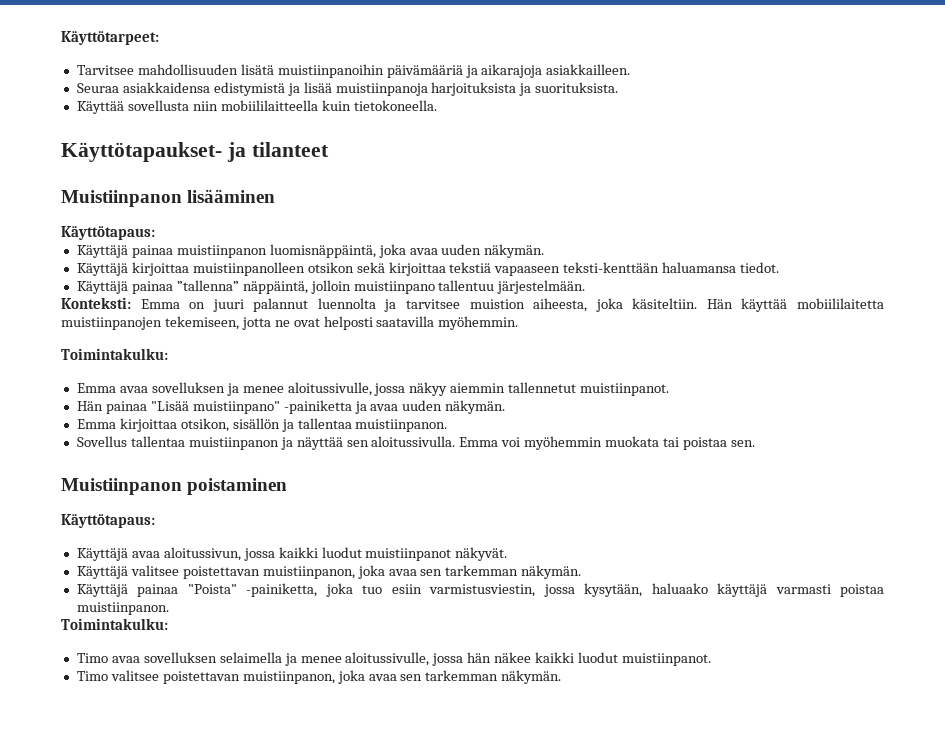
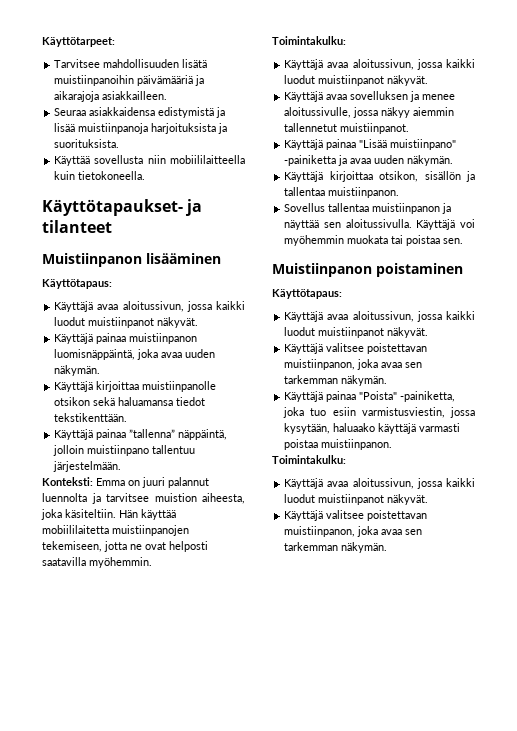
(155, 233) none -> [54,301,245,312] [54,317,199,328] // Käyttäjä avaa aloitussivun, jossa kaikki luodut muistiinpanot näkyvät.
[192,262,305,276] muistiinpanolleen -> [142,381,217,392] muistiinpanolle
[388,262,780,276] kirjoittaa tekstiä vapaaseen teksti-kenttään haluamansa tiedot. -> [118,397,206,406] [54,413,128,422] haluamansa tiedot tekstikenttään.
[76,383,116,393] Emma -> [284,59,475,70] [284,75,429,86] [284,91,324,102] Käyttäjä avaa aloitussivun, jossa kaikki luodut muistiinpanot näkyvät. // Käyttäjä
[76,401,103,411] Hän -> [284,139,324,150] Käyttäjä
[76,419,116,429] Emma -> [284,171,324,182] Käyttäjä
[459,437,499,447] Emma -> [416,219,456,230] Käyttäjä
[76,652,711,666] [76,671,108,681] Timo avaa sovelluksen selaimella ja menee aloitussivulle, jossa hän näkee kaikki luodut muistiinpanot. // Timo -> [284,478,475,489] [284,494,429,505] [284,510,324,521] Käyttäjä avaa aloitussivun, jossa kaikki luodut muistiinpanot näkyvät. // Käyttäjä

